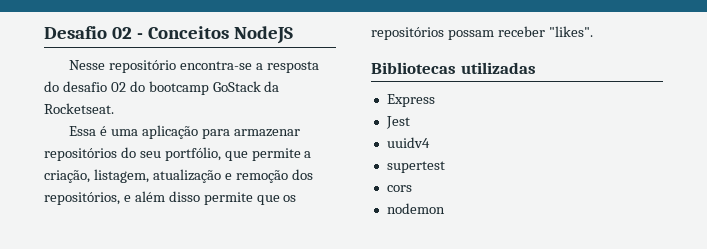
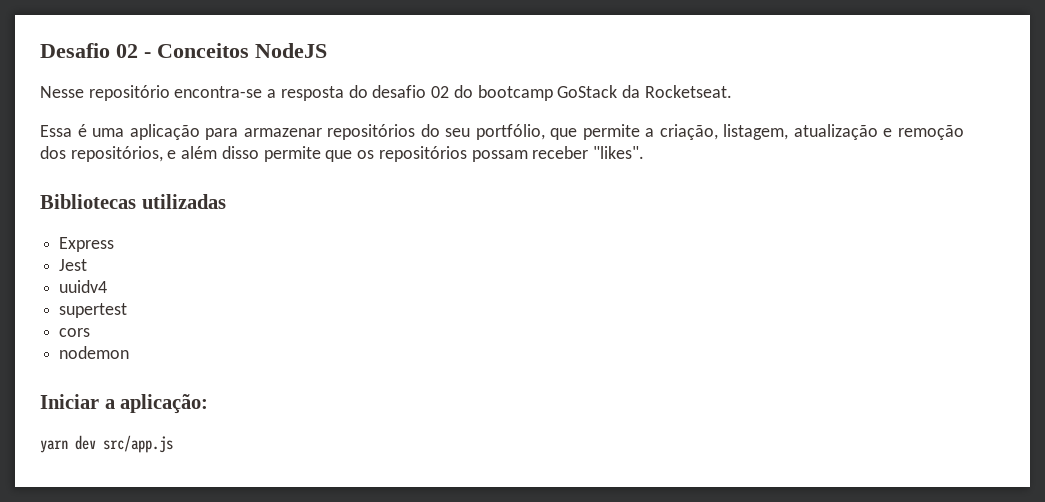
(445, 208) none -> [40,394,209,414] [40,435,173,453] // Iniciar a aplicação: // yarn dev src/app.js

